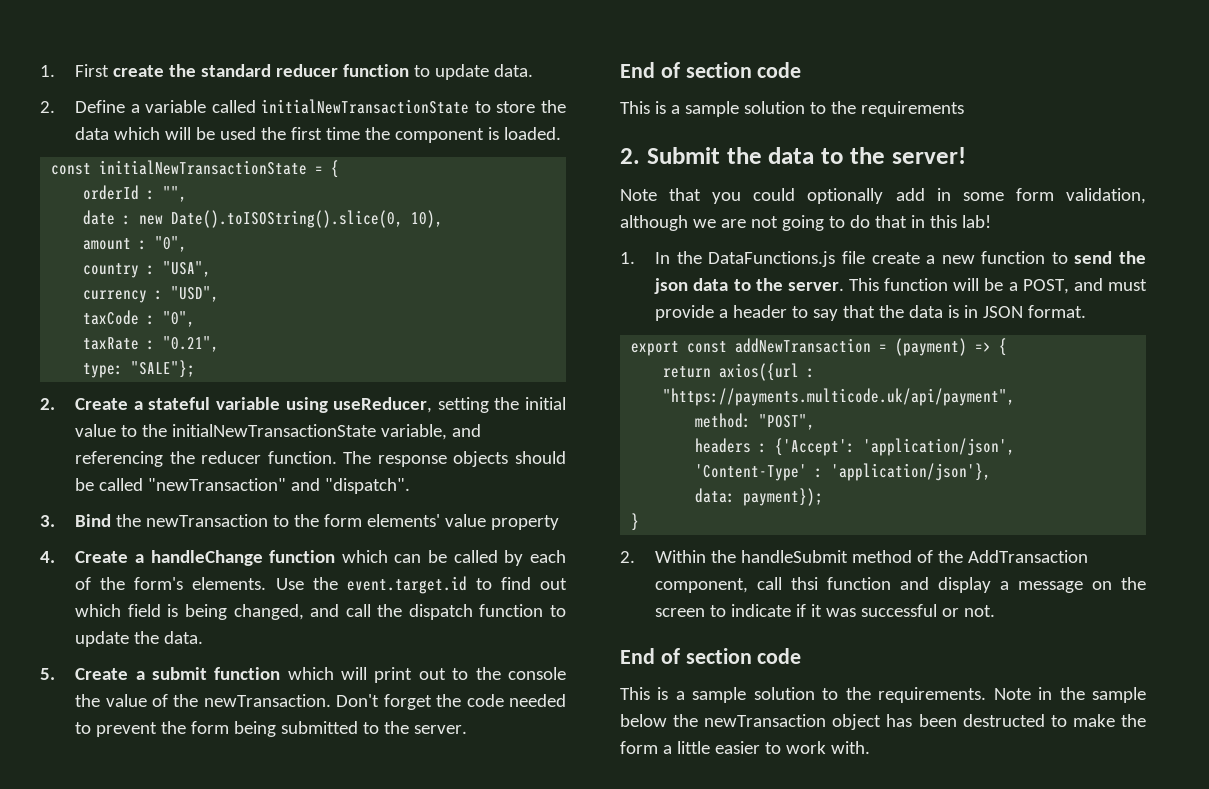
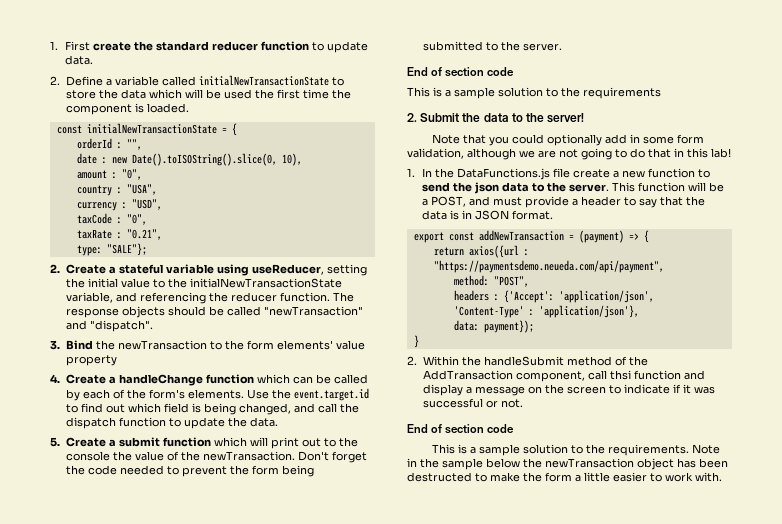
[663,388,1016,406] "https://payments.multicode.uk/api/payment", -> [433,260,664,273] "https://paymentsdemo.neueda.com/api/payment",

